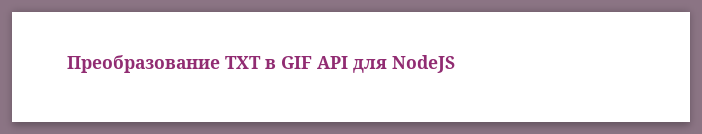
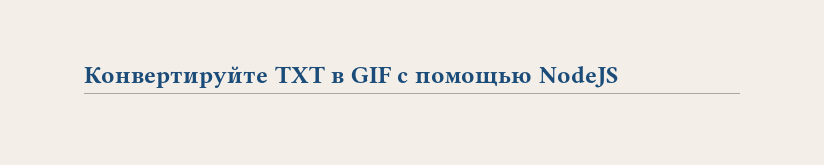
[67,55,220,73] Преобразование -> [84,66,268,88] Конвертируйте
[317,56,387,73] API для -> [397,71,533,87] с помощью

